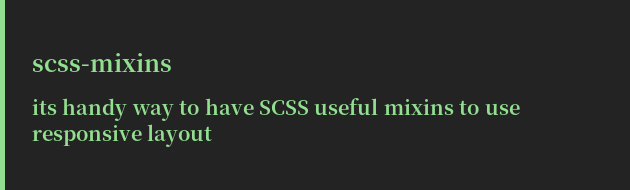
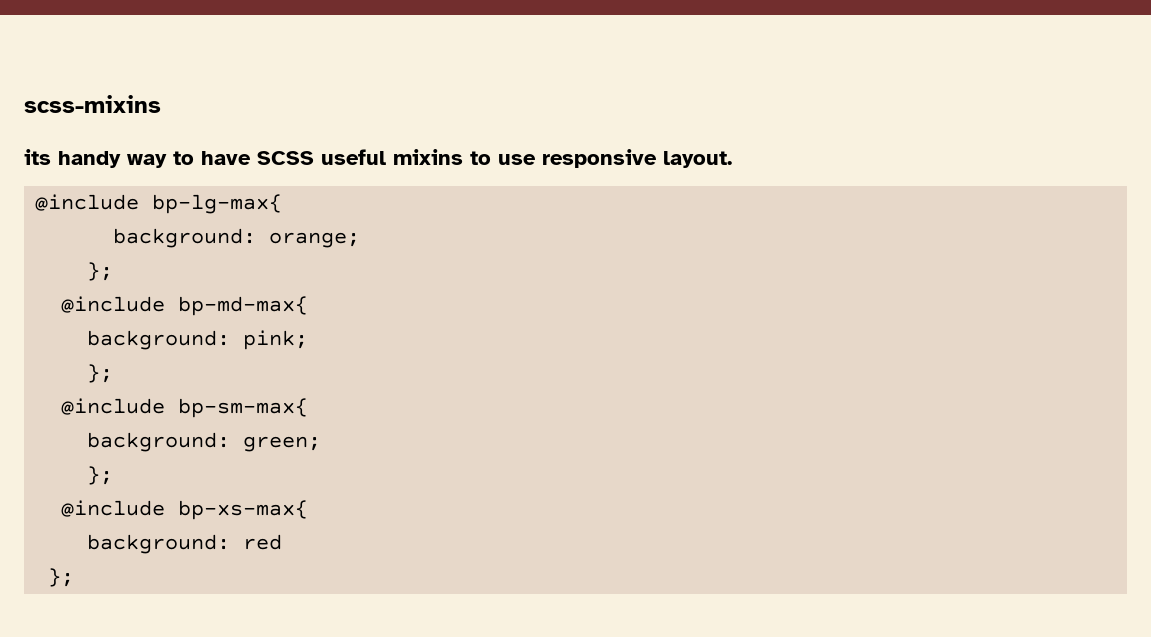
[147,124,213,147] layout -> [663,151,732,168] [35,194,283,214] [113,228,361,248] [87,262,114,281] [61,296,309,316] [87,330,309,350] [87,364,114,383] [61,398,309,418] [87,432,322,452] [87,466,114,485] [61,500,309,520] [87,534,283,554] [48,568,75,587] layout. // @include bp-lg-max{ // background: orange; // }; // @include bp-md-max{ // background: pink; // }; // @include bp-sm-max{ // background: green; // }; // @include bp-xs-max{ // background: red // };

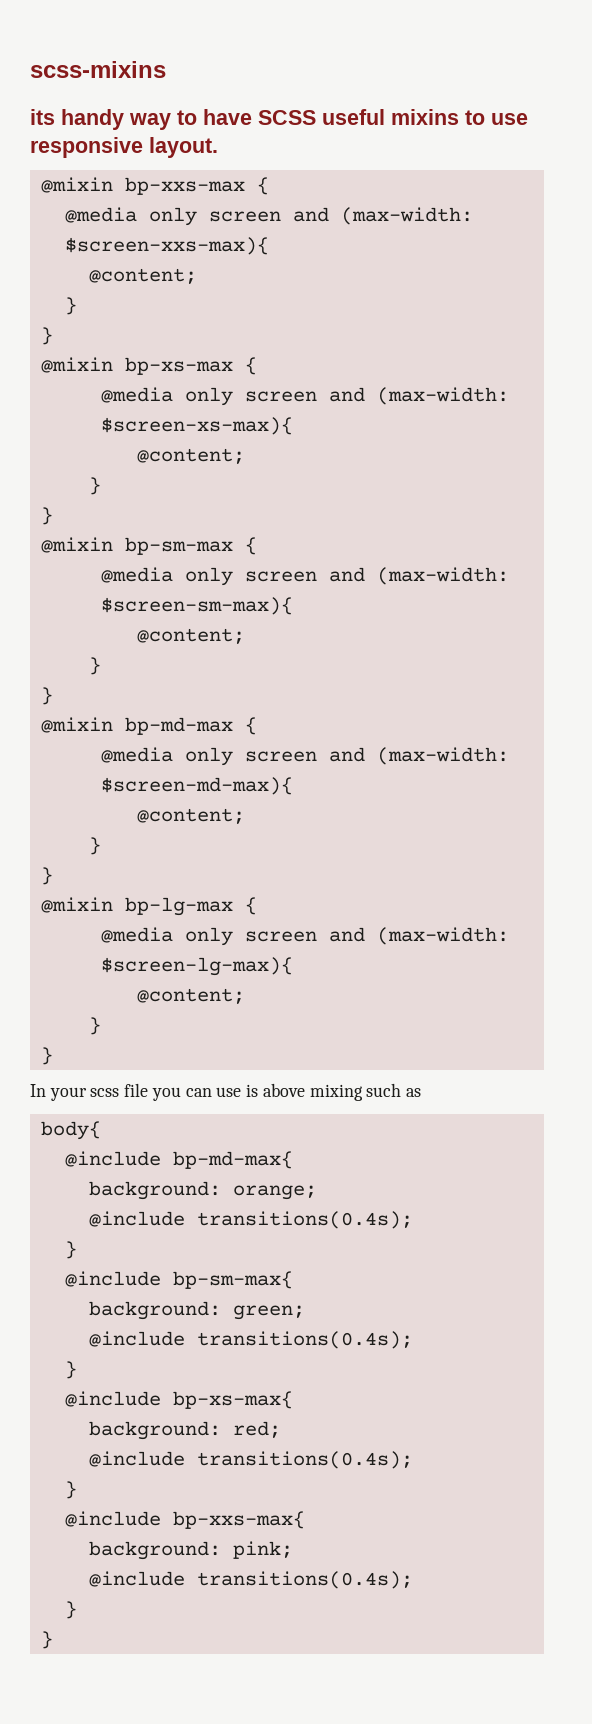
[35,194,283,214] [113,228,361,248] [87,262,114,281] @include bp-lg-max{ // background: orange; // }; -> [40,177,269,195] [64,207,473,226] [64,237,269,255] [88,268,197,284] [64,297,77,315] [40,327,53,345] [40,357,257,375] [100,387,509,406] [100,417,293,435] [136,448,245,464] [88,477,101,495] [40,507,53,525] [40,537,257,555] [100,567,509,586] [100,597,293,615] [136,628,245,644] [88,657,101,675] [40,687,53,705] [40,717,257,735] [100,747,509,766] [100,777,293,795] [136,808,245,824] [88,837,101,855] [40,867,53,885] [40,897,257,916] [100,927,509,946] [100,957,293,976] [136,988,245,1004] [88,1017,101,1035] [40,1047,53,1065] [30,1083,421,1101] [40,1121,101,1140] @mixin bp-xxs-max { // @media only screen and (max-width: $screen-xxs-max){ // @content; // } // } // @mixin bp-xs-max { // @media only screen and (max-width: $screen-xs-max){ // @content; // } // } // @mixin bp-sm-max { // @media only screen and (max-width: $screen-sm-max){ // @content; // } // } // @mixin bp-md-max { // @media only screen and (max-width: $screen-md-max){ // @content; // } // } // @mixin bp-lg-max { // @media only screen and (max-width: $screen-lg-max){ // @content; // } // } // In your scss file you can use is above mixing such as // body{
[243,330,309,350] [87,364,114,383] pink; // }; -> [232,1185,317,1200] [88,1211,413,1229] [64,1241,77,1259] orange; // @include transitions(0.4s); // }
[87,466,114,485] }; -> [88,1331,413,1349] [64,1361,77,1379] @include transitions(0.4s); // }
[243,534,283,550] [48,568,75,587] red // }; -> [232,1421,281,1438] [88,1451,413,1469] [64,1481,77,1499] [64,1511,305,1529] [88,1541,293,1560] [88,1571,413,1589] [64,1601,77,1619] [40,1631,53,1649] red; // @include transitions(0.4s); // } // @include bp-xxs-max{ // background: pink; // @include transitions(0.4s); // } // }

